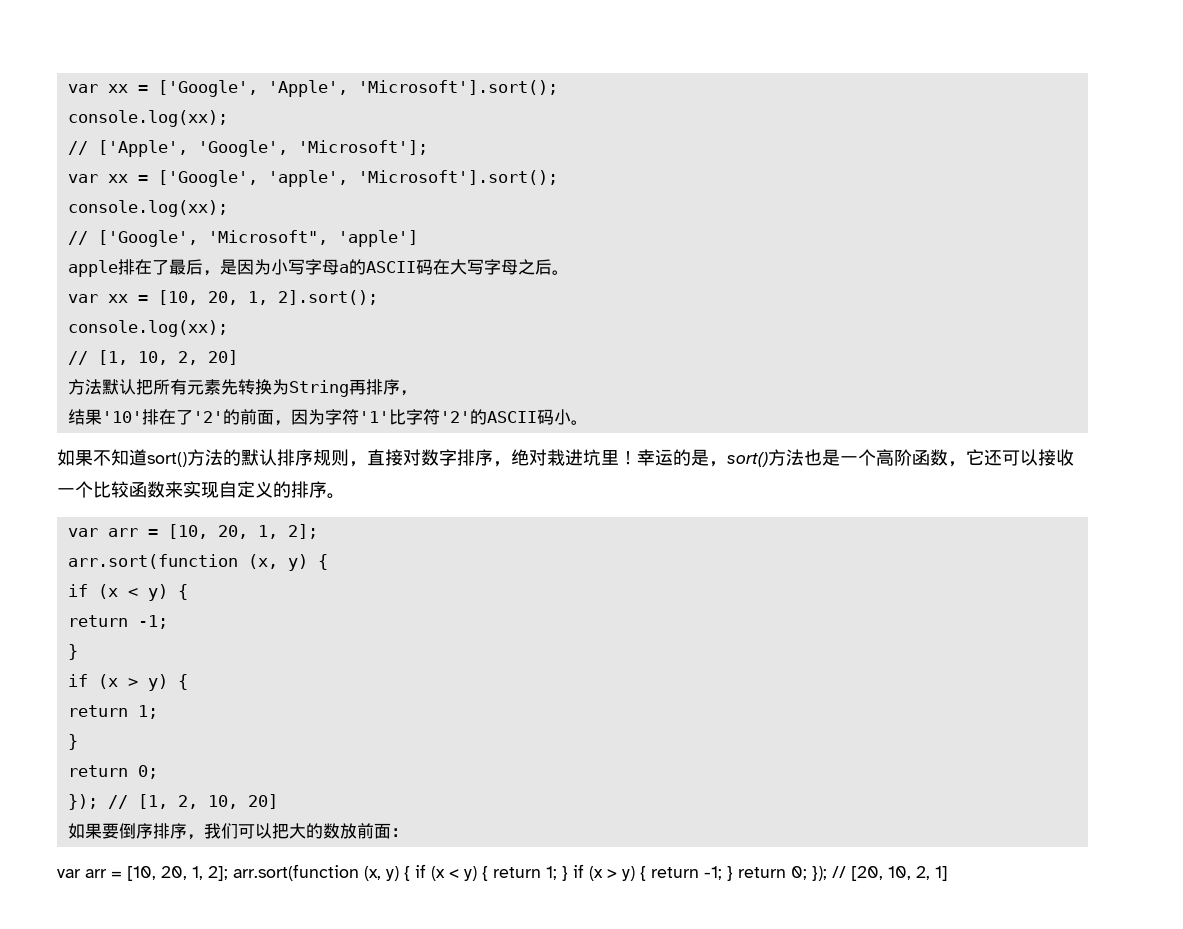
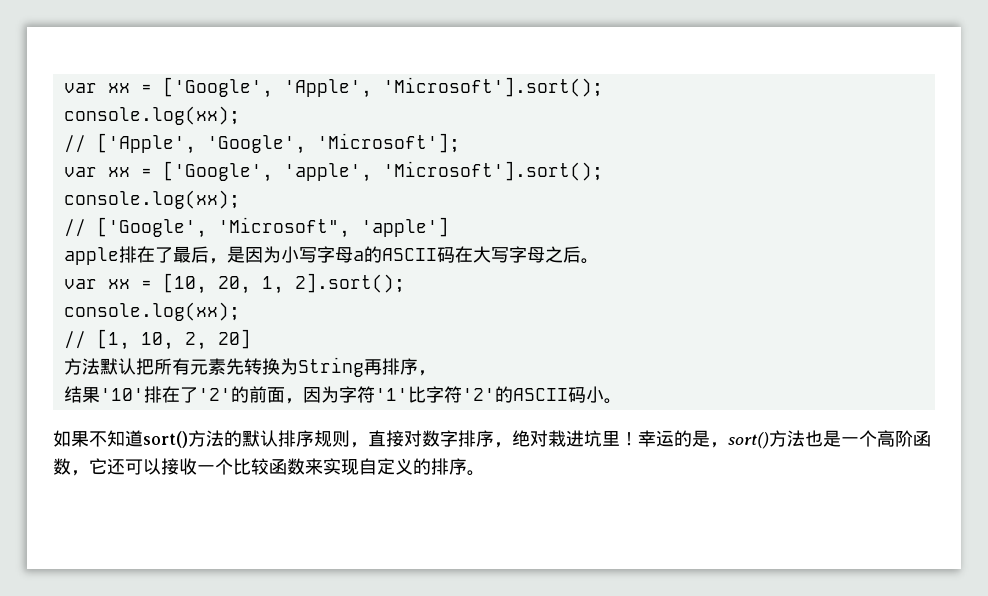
[67,524,318,539] [67,554,328,571] [67,584,188,601] [67,615,168,629] [67,644,78,660] [67,674,188,691] [67,705,158,719] [67,734,78,750] [67,765,158,779] [67,794,278,810] [67,823,408,840] [57,864,948,881] // var arr = [10, 20, 1, 2]; // arr.sort(function (x, y) { // if (x < y) { // return -1; // } // if (x > y) { // return 1; // } // return 0; // }); // [1, 2, 10, 20] // 如果要倒序排序，我们可以把大的数放前面： // var arr = [10, 20, 1, 2]; arr.sort(function (x, y) { if (x < y) { return 1; } if (x > y) { return -1; } return 0; }); // [20, 10, 2, 1] -> (485, 473) none

